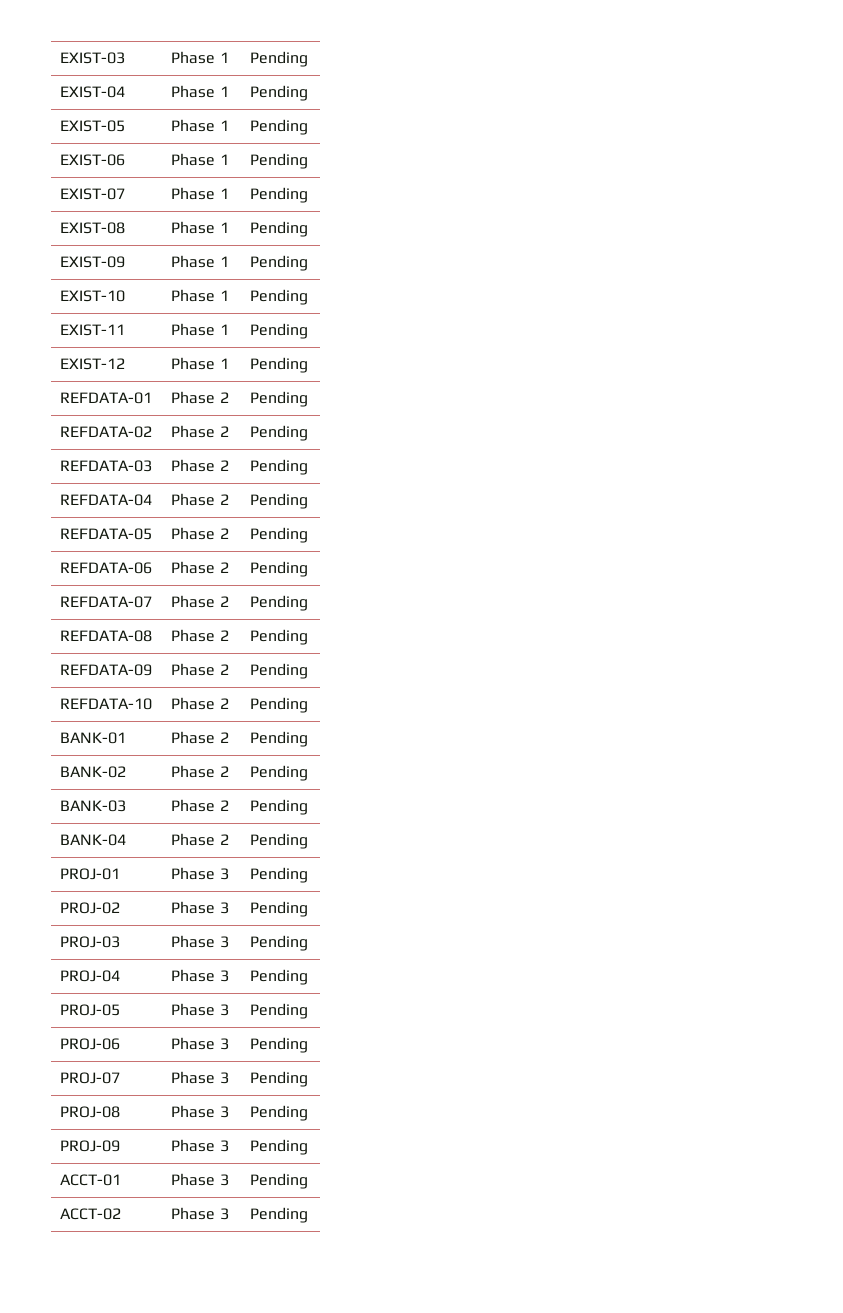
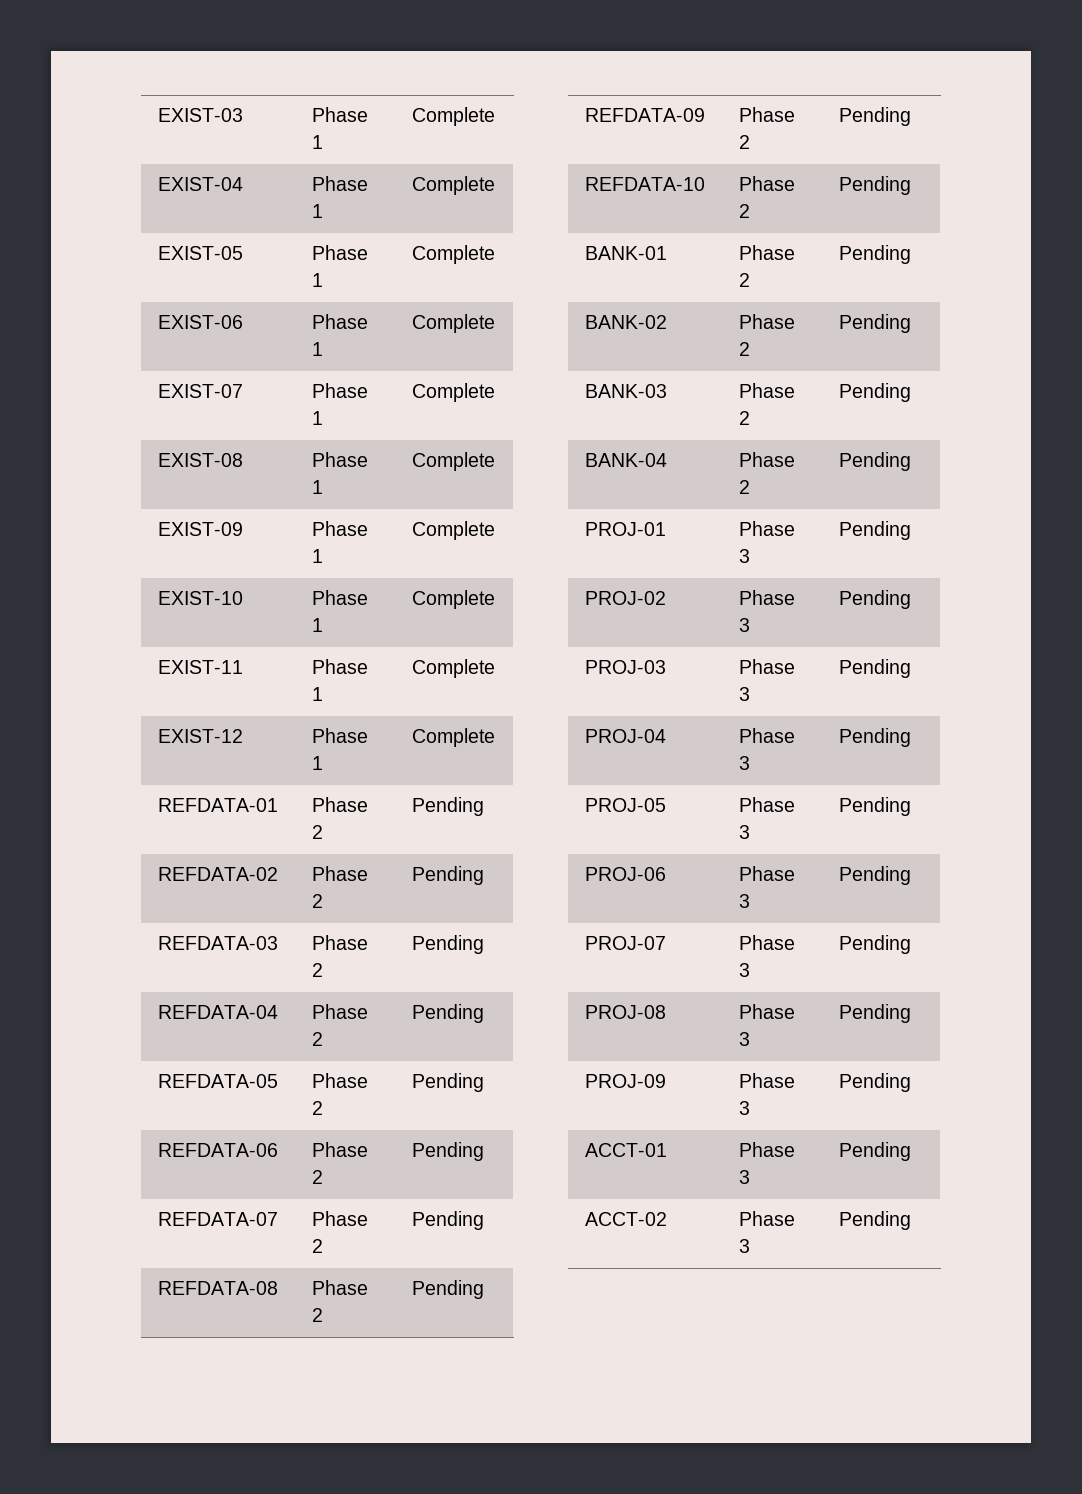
[250,51,309,67] Pending -> [411,107,495,126] Complete
[250,85,309,101] Pending -> [411,176,495,195] Complete
[250,119,309,135] Pending -> [411,245,495,264] Complete
[250,153,309,169] Pending -> [411,314,495,333] Complete
[250,187,309,203] Pending -> [411,383,495,402] Complete
[250,221,309,237] Pending -> [411,452,495,471] Complete
[250,255,309,271] Pending -> [411,521,495,540] Complete
[250,289,309,305] Pending -> [411,590,495,609] Complete
[250,323,309,339] Pending -> [411,659,495,678] Complete
[250,357,309,373] Pending -> [411,728,495,747] Complete

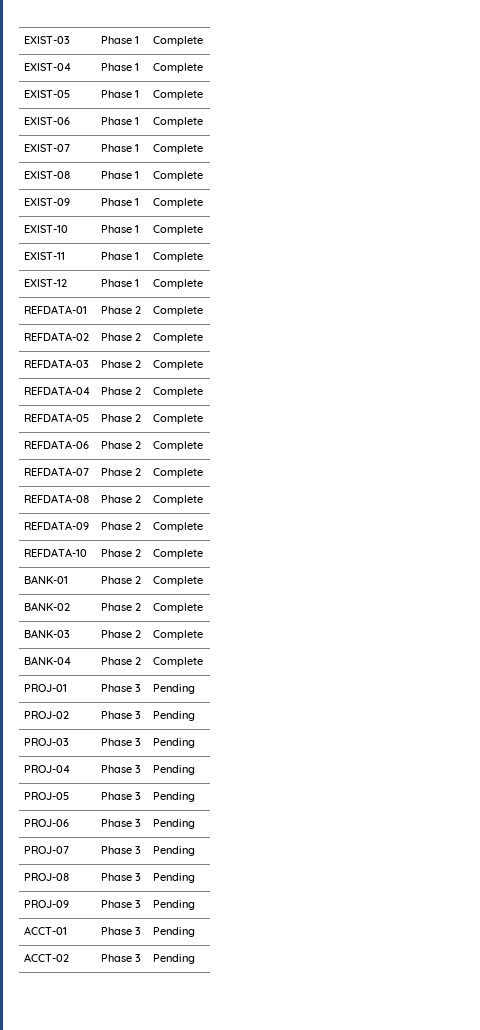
[411,797,484,816] Pending -> [153,306,204,316] Complete
[411,866,484,885] Pending -> [153,333,204,343] Complete
[411,935,484,954] Pending -> [153,360,204,370] Complete
[411,1004,484,1023] Pending -> [153,387,204,397] Complete
[411,1073,484,1092] Pending -> [153,414,204,424] Complete
[411,1142,484,1161] Pending -> [153,441,204,451] Complete
[411,1211,484,1230] Pending -> [153,468,204,478] Complete
[411,1280,484,1299] Pending -> [153,495,204,505] Complete
[838,107,911,126] Pending -> [153,522,204,532] Complete
[838,176,911,195] Pending -> [153,549,204,559] Complete
[838,245,911,264] Pending -> [153,576,204,586] Complete
[838,314,911,333] Pending -> [153,603,204,613] Complete
[838,383,911,402] Pending -> [153,630,204,640] Complete
[838,452,911,471] Pending -> [153,657,204,667] Complete

